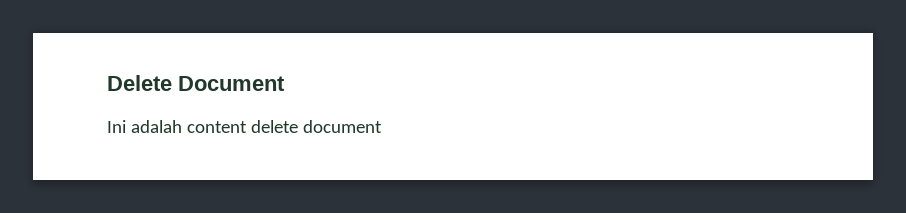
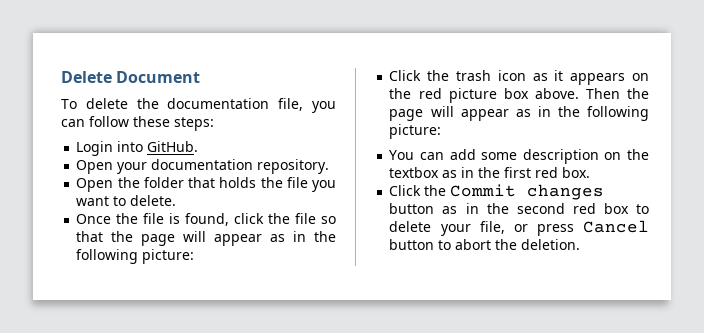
[107,120,382,133] Ini adalah content delete document -> [61,98,336,113] [61,116,214,131] [76,141,199,156] [76,159,330,174] [76,177,336,192] [76,195,177,206] [76,213,336,226] [76,231,337,246] [76,249,195,264] [389,70,649,85] [389,88,649,103] [389,106,649,121] [389,124,442,139] [389,149,649,164] [389,167,591,178] [389,184,605,200] [389,203,649,214] [389,220,649,236] [389,239,581,250] To delete the documentation file, you can follow these steps: // Login into GitHub. // Open your documentation repository. // Open the folder that holds the file you want to delete. // Once the file is found, click the file so that the page will appear as in the following picture: // Click the trash icon as it appears on the red picture box above. Then the page will appear as in the following picture: // You can add some description on the textbox as in the first red box. // Click the Commit changes button as in the second red box to delete your file, or press Cancel button to abort the deletion.

